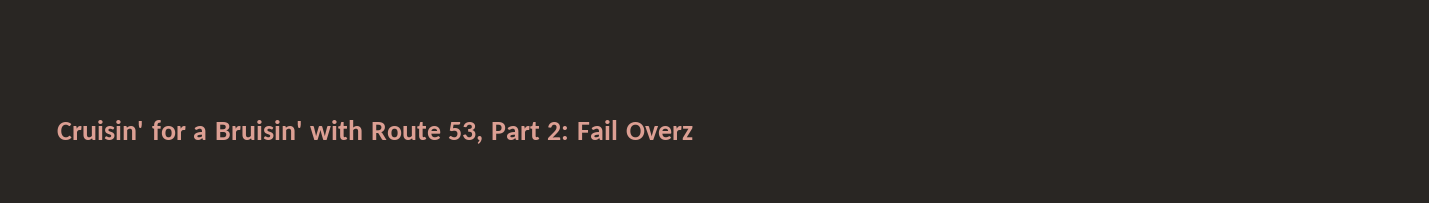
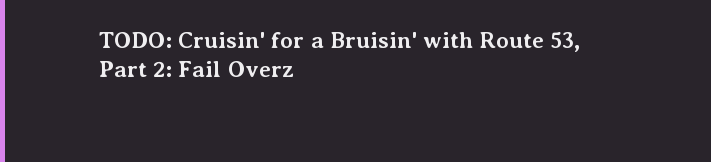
(57, 130) none -> [99,32,172,48] TODO:

